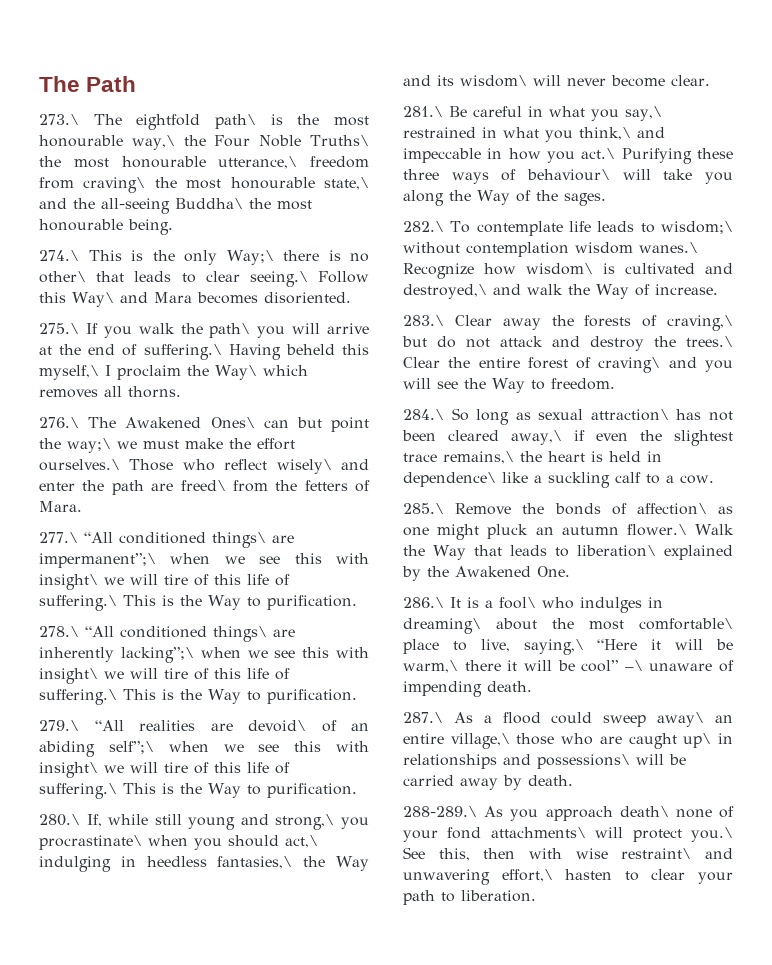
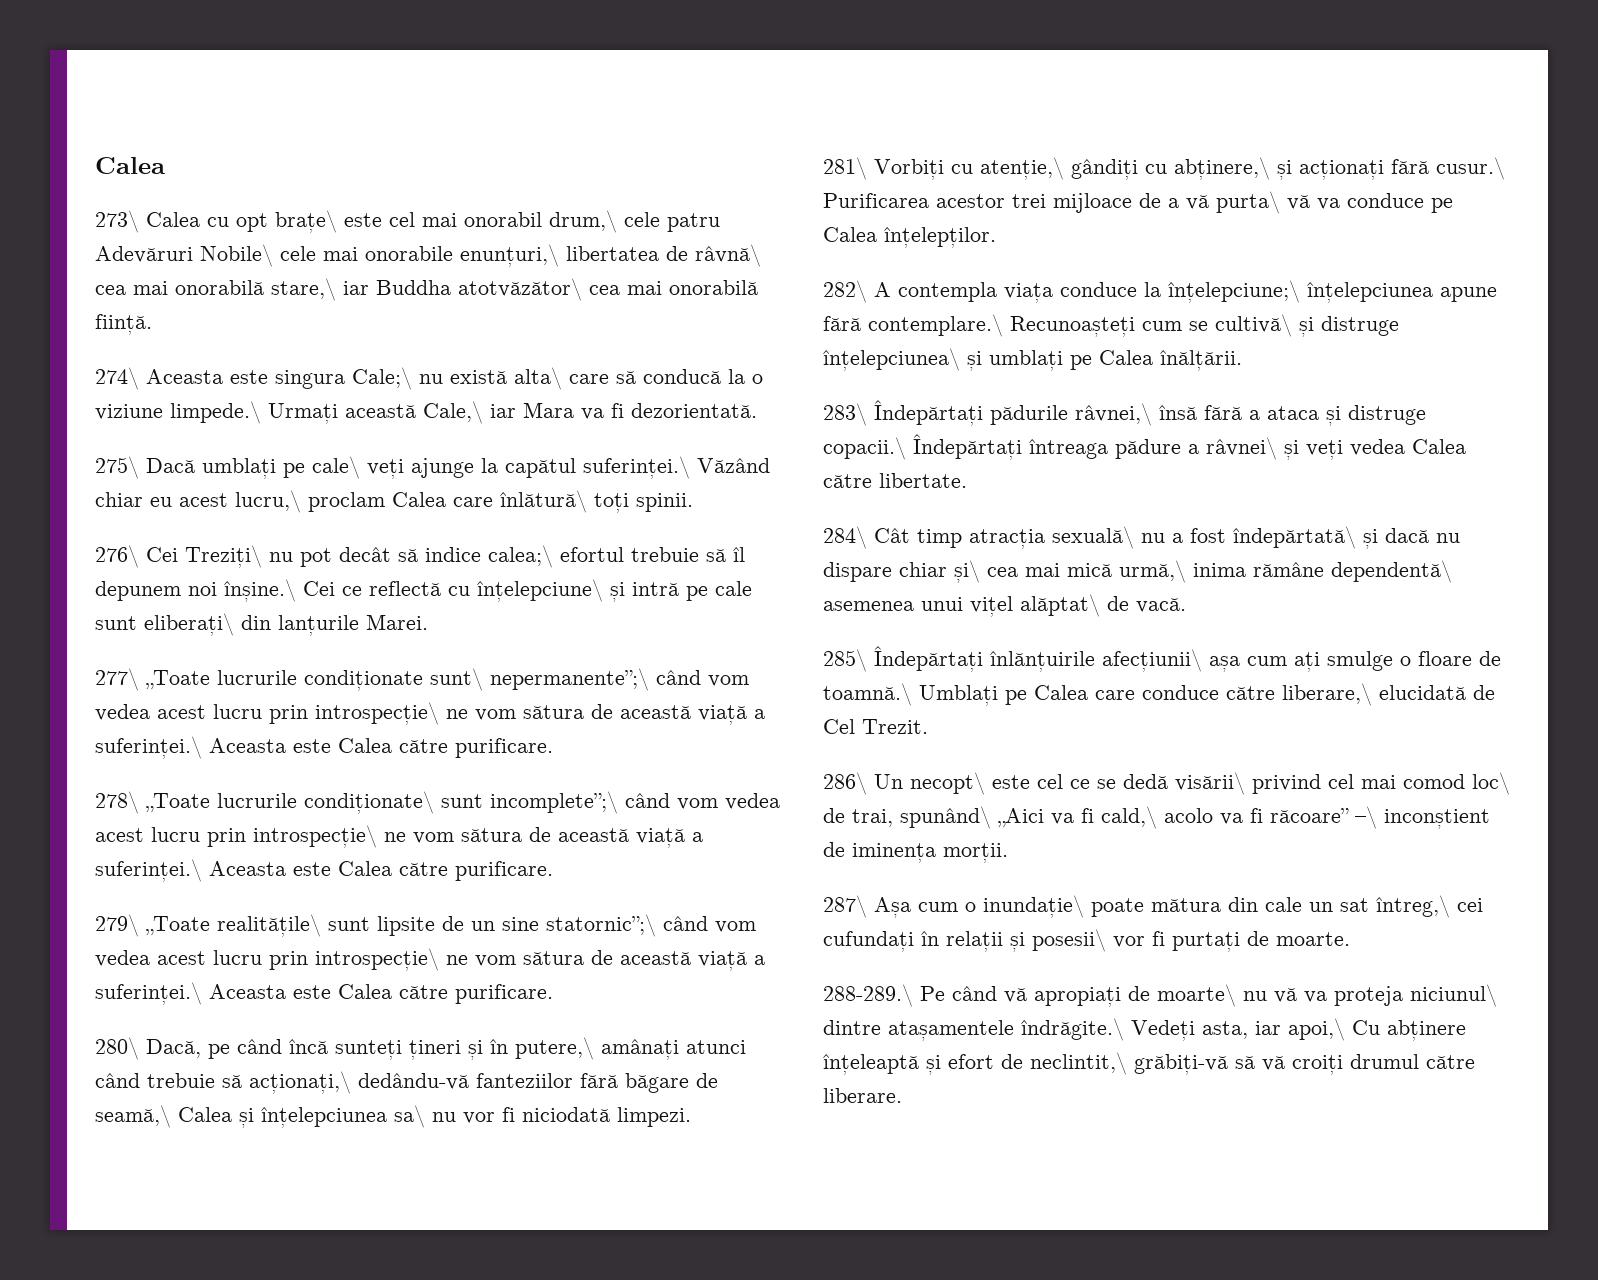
[39,76,137,92] [39,114,369,130] [39,135,370,150] [39,156,369,169] [39,177,369,193] [39,198,312,214] [39,219,173,235] [39,250,369,265] [39,271,369,287] [39,292,351,307] [39,323,369,338] [39,344,369,360] [39,365,308,380] [39,386,181,398] [39,417,369,432] [39,438,295,453] [39,459,369,474] [39,480,370,495] [39,501,82,512] [39,532,294,548] [39,553,369,568] [39,574,290,590] [39,595,357,611] [39,626,295,642] [39,647,369,663] [39,668,290,684] [39,689,357,705] [39,720,369,732] [39,741,369,757] [39,762,290,778] [39,783,357,799] [39,814,369,830] [39,835,318,850] [39,856,370,872] [403,75,710,87] [403,106,662,121] [403,127,665,142] [403,148,733,164] [403,169,733,184] [403,190,606,206] [403,221,733,236] [403,242,698,257] [403,263,733,279] [403,284,718,299] [403,315,733,331] [402,336,733,351] [403,357,733,373] [403,378,615,393] [403,408,733,425] [402,430,733,446] [403,451,662,464] [403,472,714,488] [403,503,733,515] [403,524,735,540] [403,545,733,560] [402,566,570,581] [403,597,663,613] [403,618,733,634] [403,639,733,655] [403,660,734,673] [403,681,532,697] [403,712,733,727] [403,733,733,749] [403,754,686,769] [403,775,573,790] [403,806,734,821] [403,827,733,842] [403,847,733,861] [403,869,733,885] [403,890,536,905] The Path // 273.\ The eightfold path\ is the most honourable way,\ the Four Noble Truths\ the most honourable utterance,\ freedom from craving\ the most honourable state,\ and the all-seeing Buddha\ the most honourable being. // 274.\ This is the only Way;\ there is no other\ that leads to clear seeing.\ Follow this Way\ and Mara becomes disoriented. // 275.\ If you walk the path\ you will arrive at the end of suffering.\ Having beheld this myself,\ I proclaim the Way\ which removes all thorns. // 276.\ The Awakened Ones\ can but point the way;\ we must make the effort ourselves.\ Those who reflect wisely\ and enter the path are freed\ from the fetters of Mara. // 277.\ “All conditioned things\ are impermanent”;\ when we see this with insight\ we will tire of this life of suffering.\ This is the Way to purification. // 278.\ “All conditioned things\ are inherently lacking”;\ when we see this with insight\ we will tire of this life of suffering.\ This is the Way to purification. // 279.\ “All realities are devoid\ of an abiding self”;\ when we see this with insight\ we will tire of this life of suffering.\ This is the Way to purification. // 280.\ If, while still young and strong,\ you procrastinate\ when you should act,\ indulging in heedless fantasies,\ the Way and its wisdom\ will never become clear. // 281.\ Be careful in what you say,\ restrained in what you think,\ and impeccable in how you act.\ Purifying these three ways of behaviour\ will take you along the Way of the sages. // 282.\ To contemplate life leads to wisdom;\ without contemplation wisdom wanes.\ Recognize how wisdom\ is cultivated and destroyed,\ and walk the Way of increase. // 283.\ Clear away the forests of craving,\ but do not attack and destroy the trees.\ Clear the entire forest of craving\ and you will see the Way to freedom. // 284.\ So long as sexual attraction\ has not been cleared away,\ if even the slightest trace remains,\ the heart is held in dependence\ like a suckling calf to a cow. // 285.\ Remove the bonds of affection\ as one might pluck an autumn flower.\ Walk the Way that leads to liberation\ explained by the Awakened One. // 286.\ It is a fool\ who indulges in dreaming\ about the most comfortable\ place to live, saying,\ “Here it will be warm,\ there it will be cool” –\ unaware of impending death. // 287.\ As a flood could sweep away\ an entire village,\ those who are caught up\ in relationships and possessions\ will be carried away by death. // 288-289.\ As you approach death\ none of your fond attachments\ will protect you.\ See this, then with wise restraint\ and unwavering effort,\ hasten to clear your path to liberation. -> [95,157,165,174] [95,210,720,233] [95,244,761,267] [95,278,758,301] [95,314,152,335] [95,367,763,390] [95,401,757,424] [95,456,770,479] [95,490,693,513] [95,545,745,568] [95,579,752,602] [95,613,428,636] [95,668,749,691] [95,702,765,725] [95,736,553,759] [95,791,780,814] [95,825,703,848] [95,859,553,882] [95,914,756,937] [95,948,765,971] [95,982,553,1005] [95,1037,746,1060] [95,1071,718,1094] [95,1105,691,1128] [823,157,1505,180] [823,191,1453,214] [823,227,996,248] [823,280,1497,303] [823,314,1399,337] [823,348,1242,371] [823,400,1426,426] [823,434,1466,460] [823,473,967,488] [823,526,1460,549] [823,560,1452,583] [823,594,1186,617] [823,646,1501,672] [823,683,1495,706] [823,719,928,734] [823,772,1510,795] [823,806,1490,829] [823,842,1008,863] [823,895,1483,918] [823,929,1350,952] [823,984,1497,1007] [823,1018,1466,1041] [823,1052,1475,1075] [823,1088,902,1103] Calea // 273\ Calea cu opt brațe\ este cel mai onorabil drum,\ cele patru Adevăruri Nobile\ cele mai onorabile enunțuri,\ libertatea de râvnă\ cea mai onorabilă stare,\ iar Buddha atotvăzător\ cea mai onorabilă ființă. // 274\ Aceasta este singura Cale;\ nu există alta\ care să conducă la o viziune limpede.\ Urmați această Cale,\ iar Mara va fi dezorientată. // 275\ Dacă umblați pe cale\ veți ajunge la capătul suferinței.\ Văzând chiar eu acest lucru,\ proclam Calea care înlătură\ toți spinii. // 276\ Cei Treziți\ nu pot decât să indice calea;\ efortul trebuie să îl depunem noi înșine.\ Cei ce reflectă cu înțelepciune\ și intră pe cale sunt eliberați\ din lanțurile Marei. // 277\ „Toate lucrurile condiționate sunt\ nepermanente”;\ când vom vedea acest lucru prin introspecție\ ne vom sătura de această viață a suferinței.\ Aceasta este Calea către purificare. // 278\ „Toate lucrurile condiționate\ sunt incomplete”;\ când vom vedea acest lucru prin introspecție\ ne vom sătura de această viață a suferinței.\ Aceasta este Calea către purificare. // 279\ „Toate realitățile\ sunt lipsite de un sine statornic”;\ când vom vedea acest lucru prin introspecție\ ne vom sătura de această viață a suferinței.\ Aceasta este Calea către purificare. // 280\ Dacă, pe când încă sunteți țineri și în putere,\ amânați atunci când trebuie să acționați,\ dedându-vă fanteziilor fără băgare de seamă,\ Calea și înțelepciunea sa\ nu vor fi niciodată limpezi. // 281\ Vorbiți cu atenție,\ gândiți cu abținere,\ și acționați fără cusur.\ Purificarea acestor trei mijloace de a vă purta\ vă va conduce pe Calea înțelepților. // 282\ A contempla viața conduce la înțelepciune;\ înțelepciunea apune fără contemplare.\ Recunoașteți cum se cultivă\ și distruge înțelepciunea\ și umblați pe Calea înălțării. // 283\ Îndepărtați pădurile râvnei,\ însă fără a ataca și distruge copacii.\ Îndepărtați întreaga pădure a râvnei\ și veți vedea Calea către libertate. // 284\ Cât timp atracția sexuală\ nu a fost îndepărtată\ și dacă nu dispare chiar și\ cea mai mică urmă,\ inima rămâne dependentă\ asemenea unui vițel alăptat\ de vacă. // 285\ Îndepărtați înlănțuirile afecțiunii\ așa cum ați smulge o floare de toamnă.\ Umblați pe Calea care conduce către liberare,\ elucidată de Cel Trezit. // 286\ Un necopt\ este cel ce se dedă visării\ privind cel mai comod loc\ de trai, spunând\ „Aici va fi cald,\ acolo va fi răcoare” –\ inconștient de iminența morții. // 287\ Așa cum o inundație\ poate mătura din cale un sat întreg,\ cei cufundați în relații și posesii\ vor fi purtați de moarte. // 288-289.\ Pe când vă apropiați de moarte\ nu vă va proteja niciunul\ dintre atașamentele îndrăgite.\ Vedeți asta, iar apoi,\ Cu abținere înțeleaptă și efort de neclintit,\ grăbiți-vă să vă croiți drumul către liberare.

